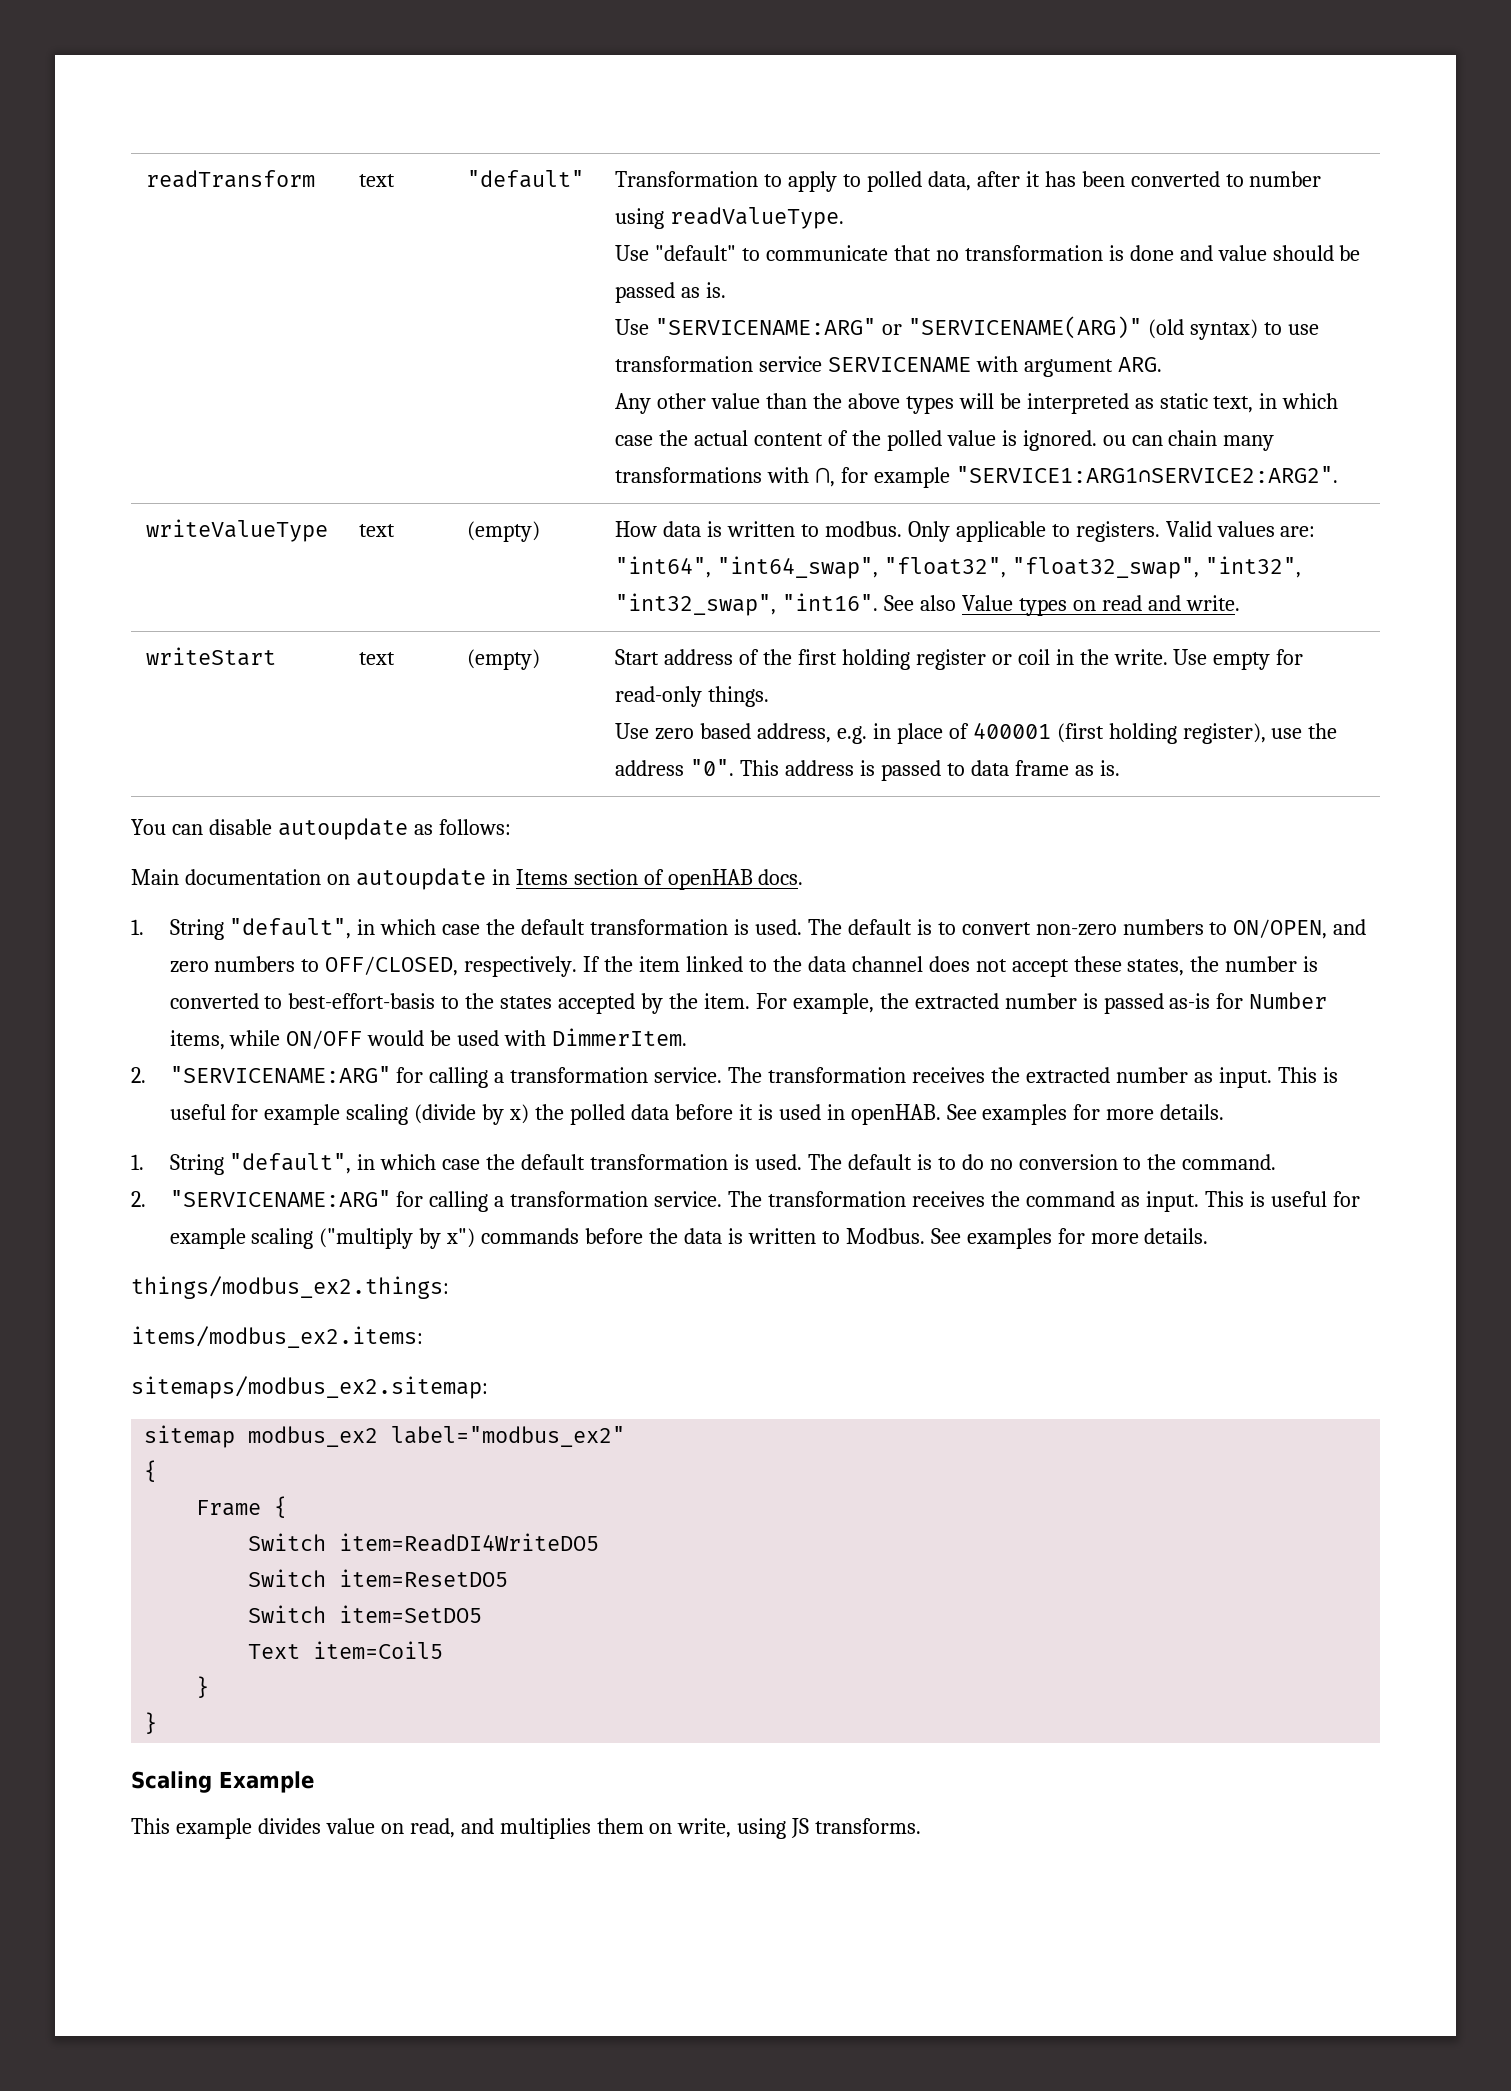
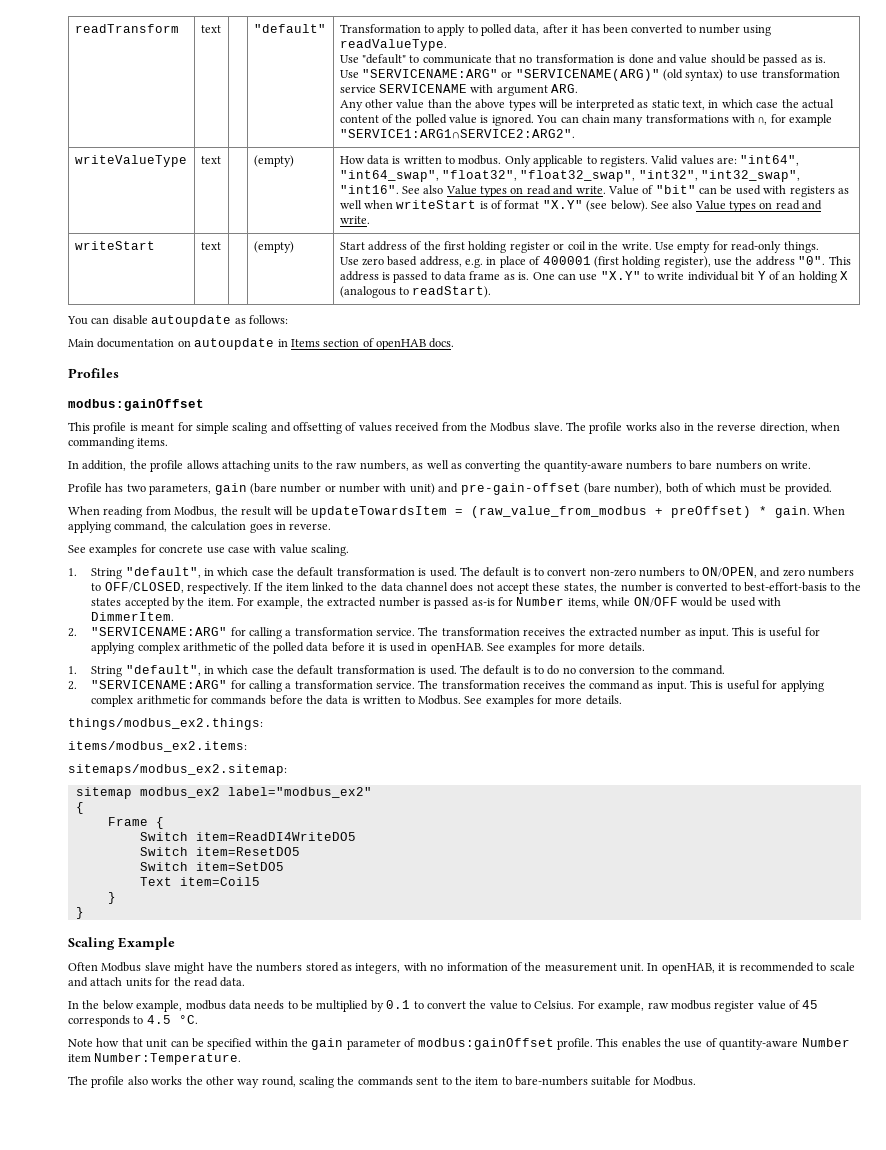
[1102,435,1126,446] ou -> [536,115,558,124] You
(1240, 603) none -> [607,185,849,197] [339,200,823,212] [339,216,370,224] Value of "bit" can be used with registers as well when writeStart is of format "X.Y" (see below). See also Value types on read and write.
(1120, 768) none -> [532,271,849,283] [339,286,492,298] One can use "X.Y" to write individual bit Y of an holding X (analogous to readStart).
(804, 877) none -> [68,368,119,378] [68,399,204,411] [68,422,840,434] [68,437,169,449] [68,460,812,472] [68,483,832,495] [68,506,846,518] [68,521,332,533] [68,544,349,556] // Profiles // modbus:gainOffset // This profile is meant for simple scaling and offsetting of values received from the Modbus slave. The profile works also in the reverse direction, when commanding items. // In addition, the profile allows attaching units to the raw numbers, as well as converting the quantity-aware numbers to bare numbers on write. // Profile has two parameters, gain (bare number or number with unit) and pre-gain-offset (bare number), both of which must be provided. // When reading from Modbus, the result will be updateTowardsItem = (raw_value_from_modbus + preOffset) * gain. When applying command, the calculation goes in reverse. // See examples for concrete use case with value scaling.
[264,1104,530,1125] example scaling (divide by x) -> [91,642,251,654] applying complex arithmetic of
[169,1228,476,1249] example scaling ("multiply by x") -> [780,680,824,692] [91,695,208,707] applying complex arithmetic for
[131,1818,922,1839] This example divides value on read, and multiplies them on write, using JS transforms. -> [68,962,855,974] [68,977,246,987] [68,1000,819,1012] [68,1015,198,1027] [68,1038,850,1050] [68,1053,242,1065] [68,1076,697,1088] Often Modbus slave might have the numbers stored as integers, with no information of the measurement unit. In openHAB, it is recommended to scale and attach units for the read data. // In the below example, modbus data needs to be multiplied by 0.1 to convert the value to Celsius. For example, raw modbus register value of 45 corresponds to 4.5 °C. // Note how that unit can be specified within the gain parameter of modbus:gainOffset profile. This enables the use of quantity-aware Number item Number:Temperature. // The profile also works the other way round, scaling the commands sent to the item to bare-numbers suitable for Modbus.

